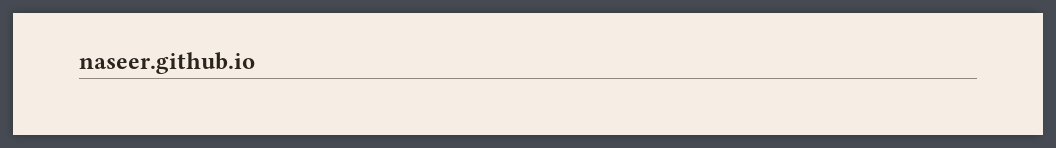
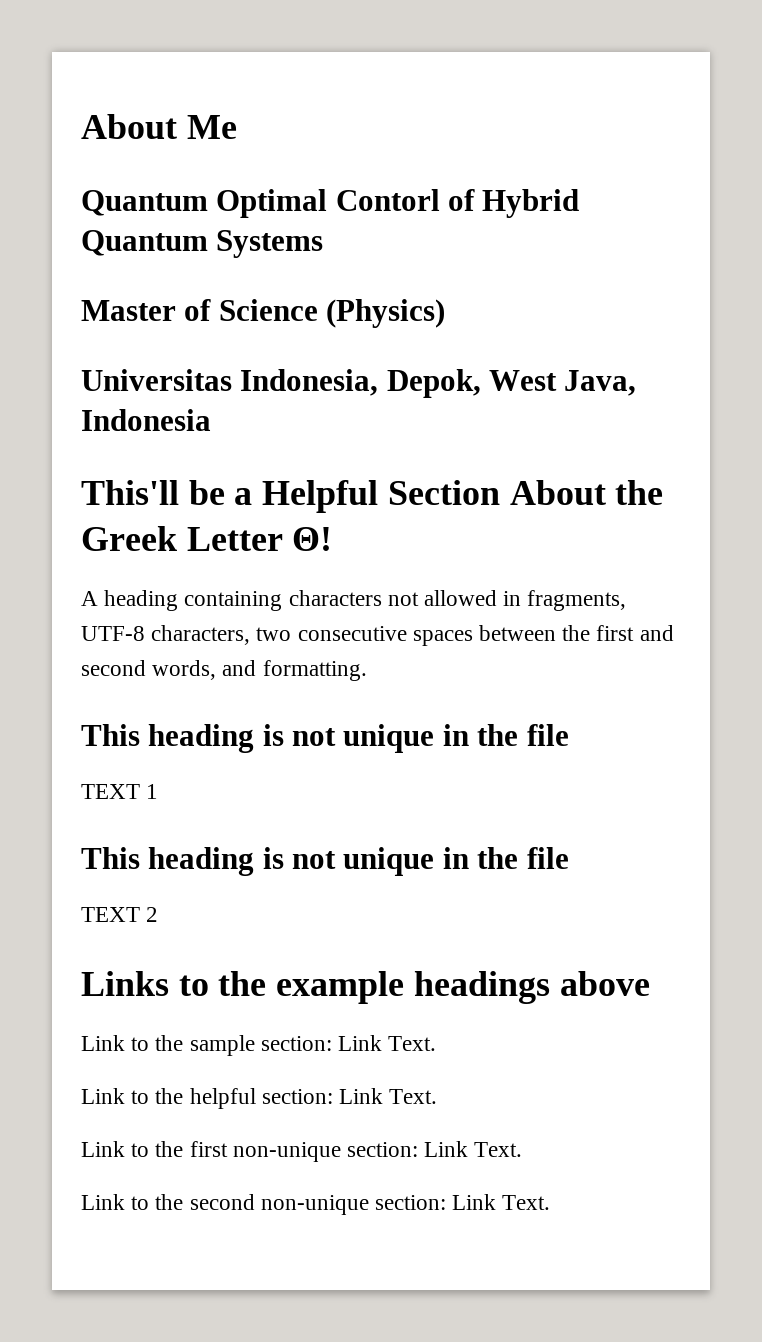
[79,52,255,74] naseer.github.io -> [81,114,237,139] [81,189,580,218] [81,230,324,258] [81,299,446,328] [81,369,637,398] [81,409,211,431] [81,480,664,513] [81,526,333,551] [81,590,627,611] [81,625,674,646] [81,660,367,681] [81,724,569,753] [81,784,159,799] [81,847,569,876] [81,907,159,922] [81,971,650,1004] [81,1035,437,1056] [81,1088,438,1109] [81,1141,523,1162] [81,1194,551,1215] About Me // Quantum Optimal Contorl of Hybrid Quantum Systems // Master of Science (Physics) // Universitas Indonesia, Depok, West Java, Indonesia // This'll be a Helpful Section About the Greek Letter Θ! // A heading containing characters not allowed in fragments, UTF-8 characters, two consecutive spaces between the first and second words, and formatting. // This heading is not unique in the file // TEXT 1 // This heading is not unique in the file // TEXT 2 // Links to the example headings above // Link to the sample section: Link Text. // Link to the helpful section: Link Text. // Link to the first non-unique section: Link Text. // Link to the second non-unique section: Link Text.

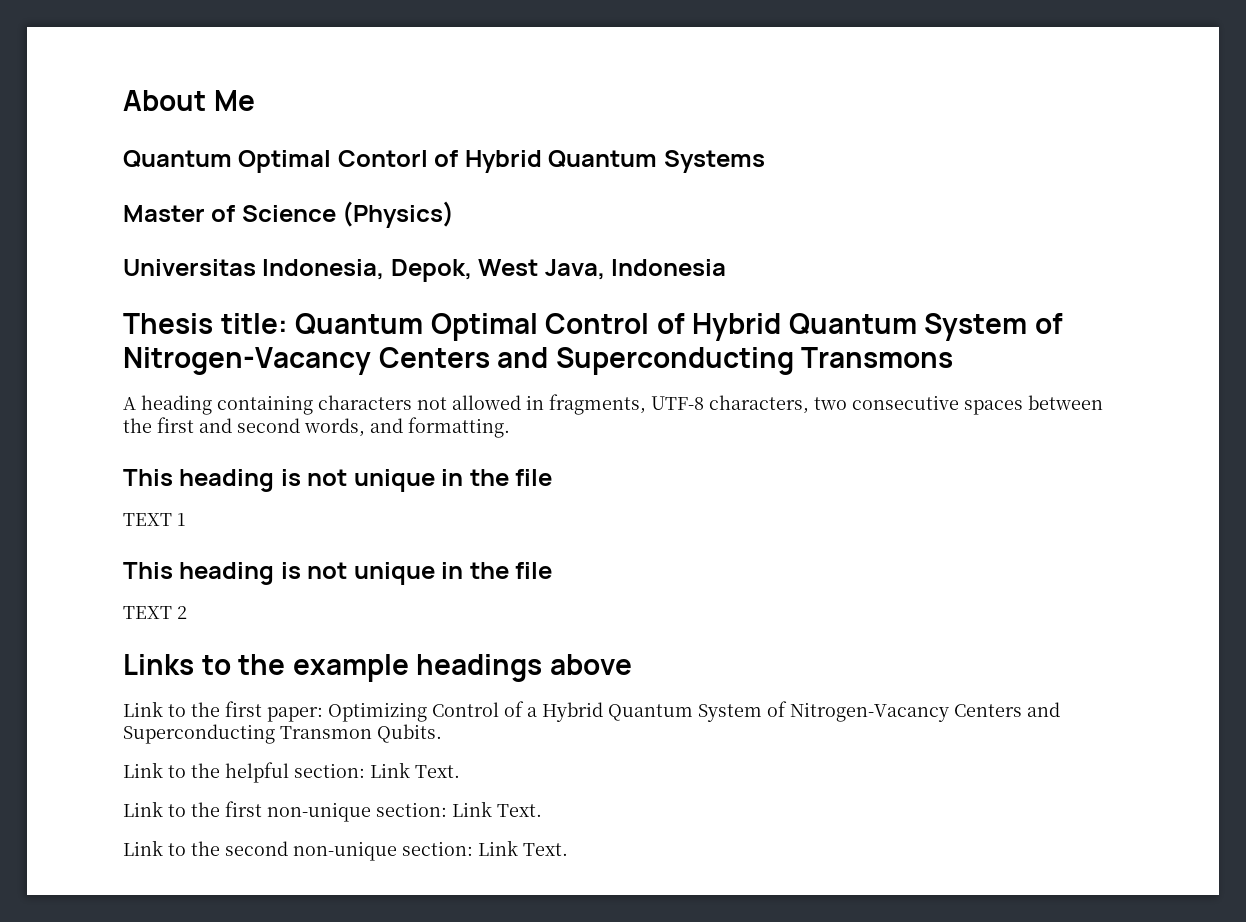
[81,480,664,513] [81,526,333,551] This'll be a Helpful Section About the Greek Letter Θ! -> [123,313,1064,341] [123,347,954,375] Thesis title: Quantum Optimal Control of Hybrid Quantum System of Nitrogen-Vacancy Centers and Superconducting Transmons
[189,1035,437,1056] sample section: Link Text. -> [225,701,1060,722] [123,724,442,744] first paper: Optimizing Control of a Hybrid Quantum System of Nitrogen-Vacancy Centers and Superconducting Transmon Qubits.

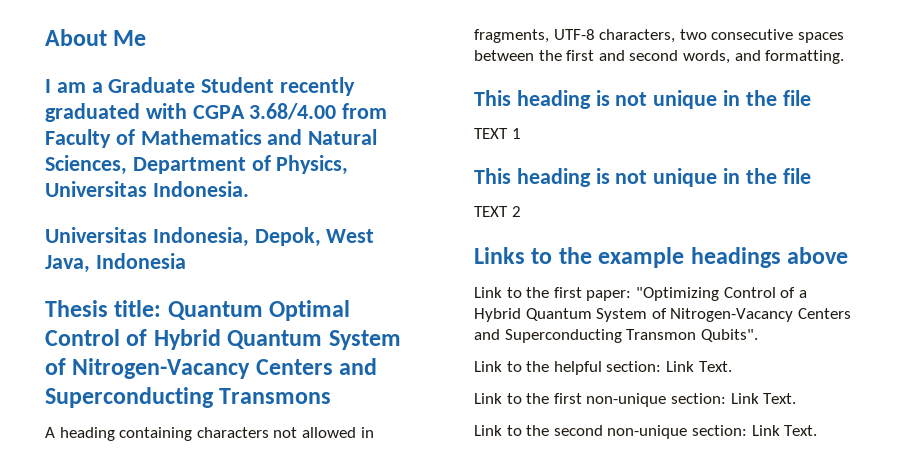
[123,150,765,173] [123,201,455,228] Quantum Optimal Contorl of Hybrid Quantum Systems // Master of Science (Physics) -> [45,77,356,96] [45,103,388,122] [45,129,378,148] [45,155,349,175] [45,181,249,197] I am a Graduate Student recently graduated with CGPA 3.68/4.00 from Faculty of Mathematics and Natural Sciences, Department of Physics, Universitas Indonesia.
[328,702,427,722] Optimizing -> [635,287,719,301] "Optimizing
[377,724,442,743] Qubits. -> [700,329,758,342] Qubits".

